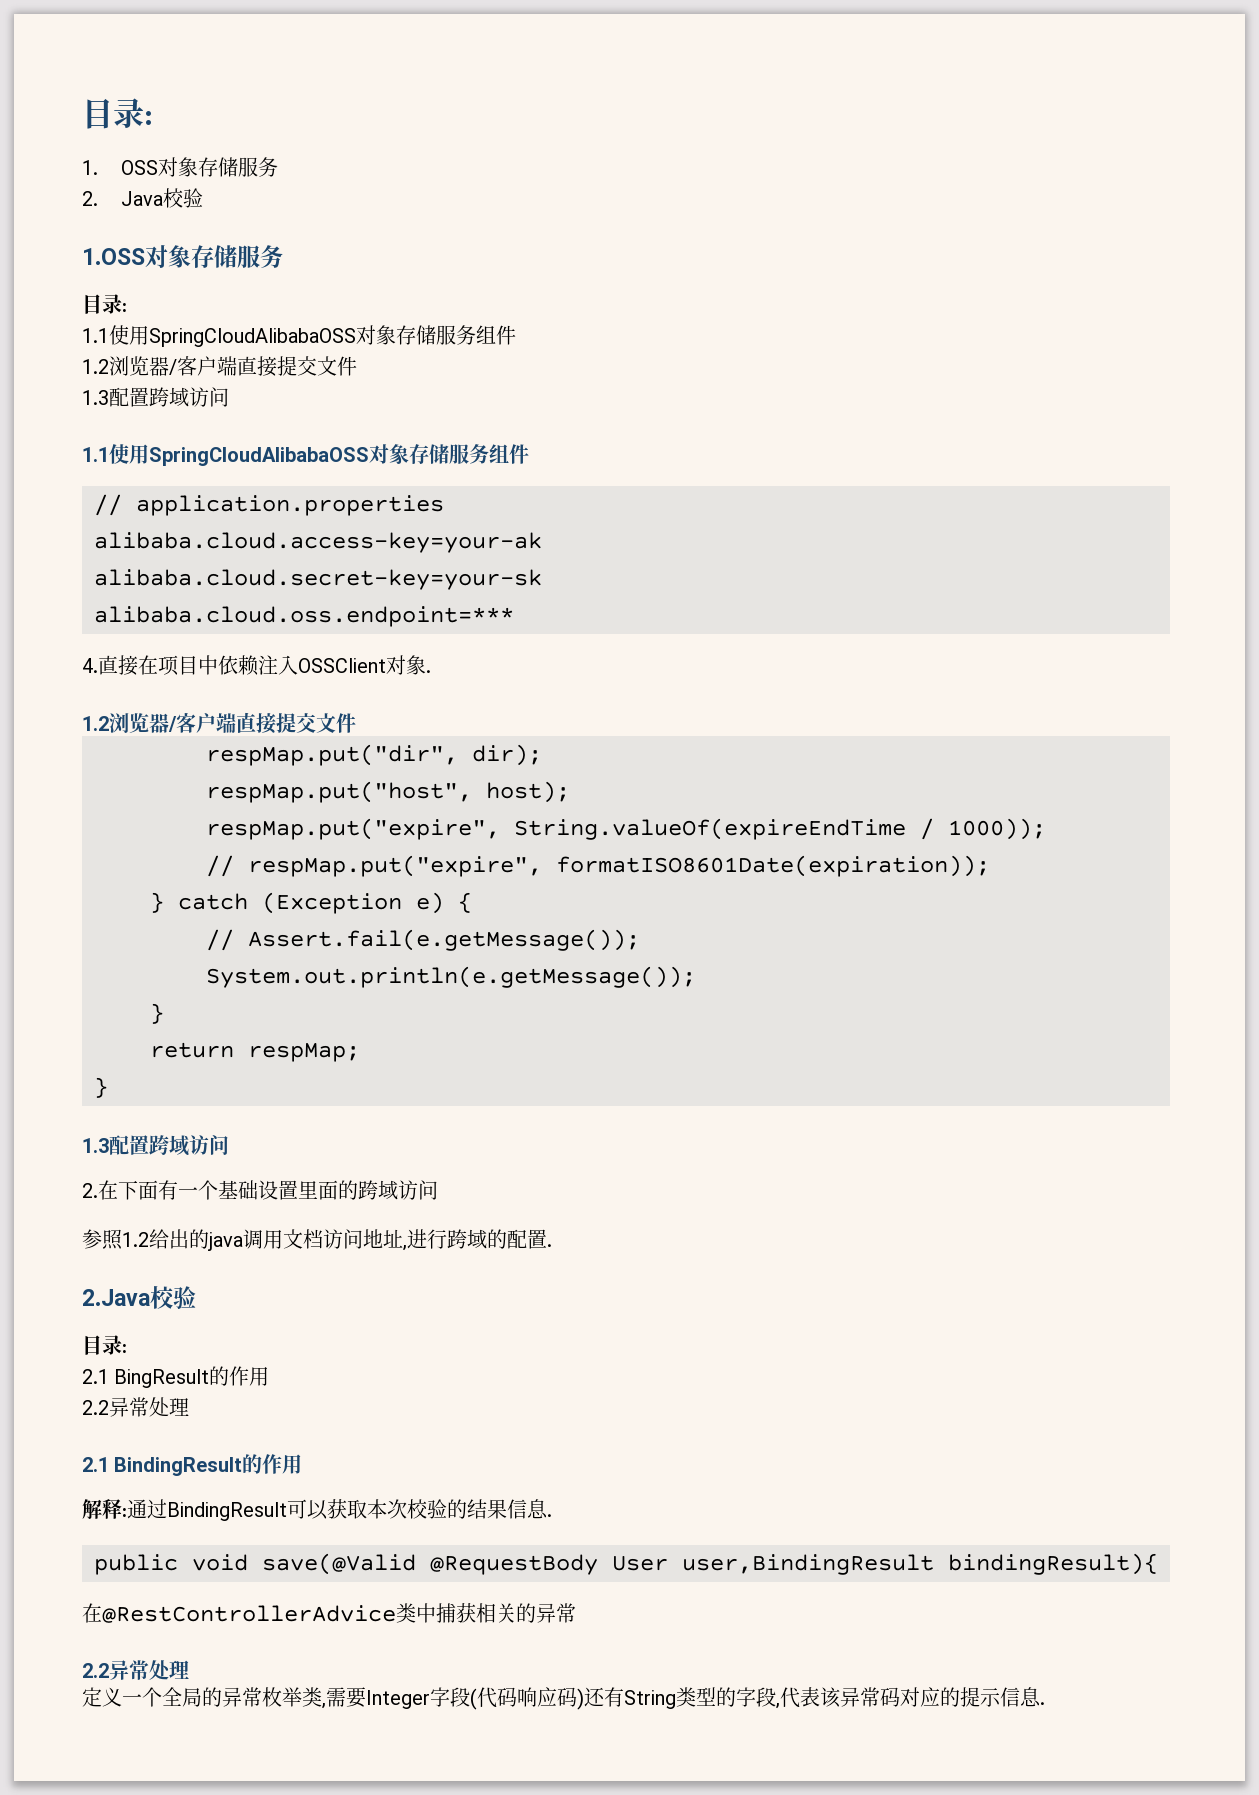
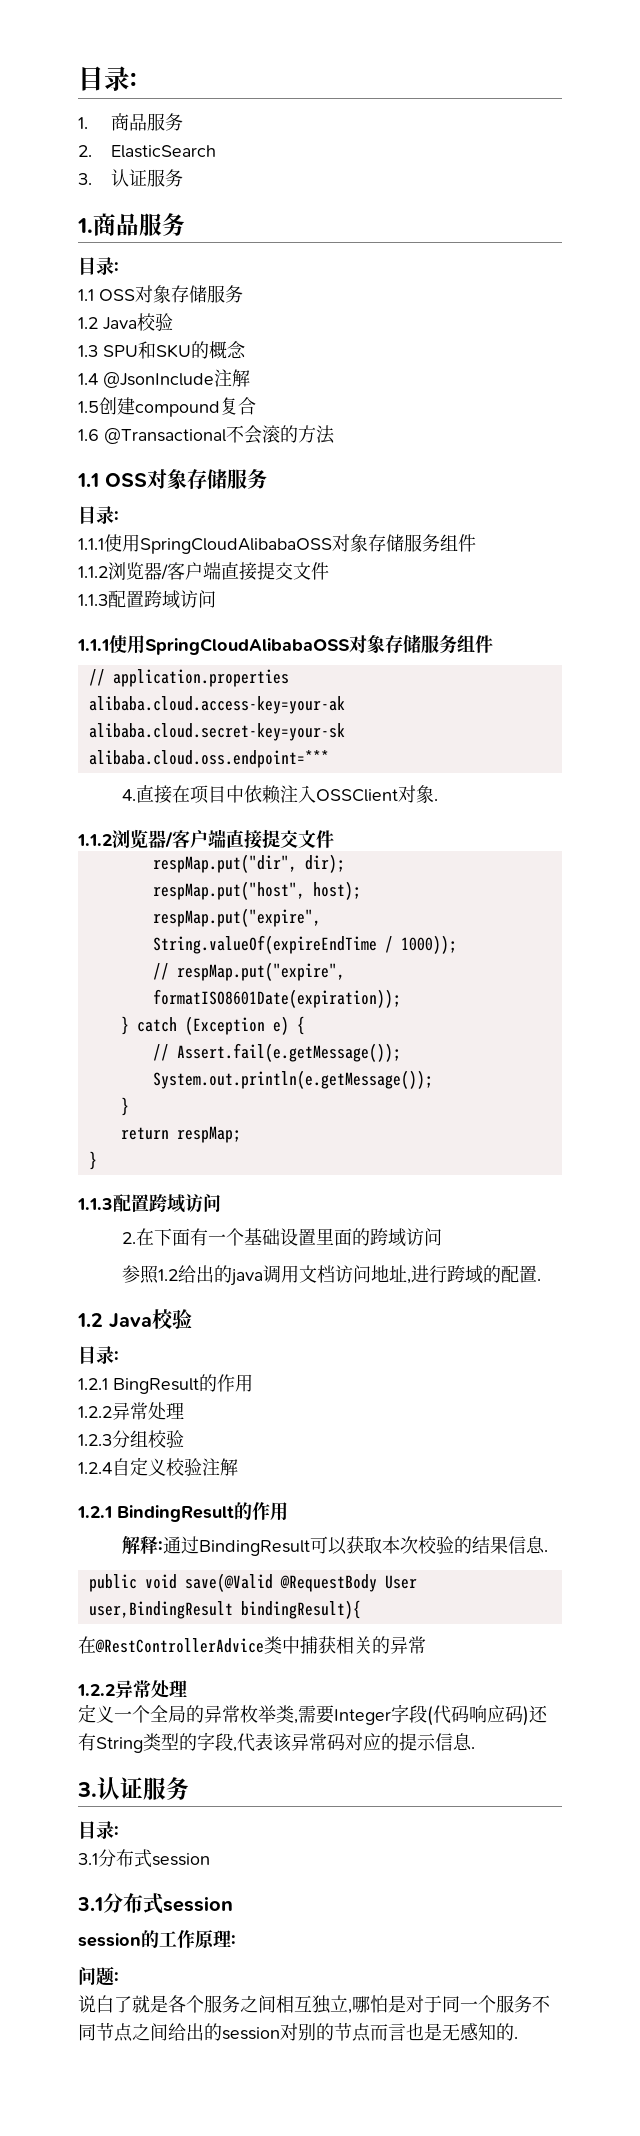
[120,157,278,177] [82,188,203,208] [82,248,145,265] OSS对象存储服务 // 2. Java校验 // 1.OSS -> [111,113,184,131] [78,145,217,158] [78,169,184,187] [77,213,185,236] [78,257,119,275] [78,285,243,303] [78,313,173,331] [78,341,246,359] [78,369,250,388] [78,397,256,417] [78,425,335,444] [77,473,147,487] 商品服务 // 2. ElasticSearch // 3.认证服务 // 1.商品服务 // 目录: // 1.1 OSS对象存储服务 // 1.2 Java校验 // 1.3 SPU和SKU的概念 // 1.4 @JsonInclude注解 // 1.5创建compound复合 // 1.6 @Transactional不会滚的方法 // 1.1 OSS
[82,325,516,347] [82,356,357,377] [82,387,229,407] [82,447,109,462] 1.1使用SpringCloudAlibabaOSS对象存储服务组件 // 1.2浏览器/客户端直接提交文件 // 1.3配置跨域访问 // 1.1 -> [78,534,476,554] [78,562,329,581] [78,590,216,609] [77,639,109,651] 1.1.1使用SpringCloudAlibabaOSS对象存储服务组件 // 1.1.2浏览器/客户端直接提交文件 // 1.1.3配置跨域访问 // 1.1.1
[82,716,109,731] 1.2 -> [77,834,112,846] 1.1.2
[82,1138,109,1153] 1.3 -> [77,1198,113,1210] 1.1.3
[82,1289,150,1306] 2.Java -> [77,1313,152,1329] 1.2 Java
[82,1369,109,1384] 2.1 -> [78,1378,108,1390] 1.2.1
[82,1397,189,1417] [82,1457,109,1472] 2.2异常处理 // 2.1 -> [78,1402,184,1420] [78,1430,184,1448] [78,1457,238,1476] [77,1506,112,1518] 1.2.2异常处理 // 1.2.3分组校验 // 1.2.4自定义校验注解 // 1.2.1
[82,1663,109,1678] 2.2 -> [77,1684,115,1696] 1.2.2
(1045, 1703) none -> [77,1777,189,1800] [78,1821,119,1839] [78,1849,210,1868] [77,1893,233,1914] [78,1930,236,1948] [78,1966,119,1986] [78,1995,550,2014] [78,2023,518,2042] // 3.认证服务 // 目录: // 3.1分布式session // 3.1分布式session // session的工作原理: // 问题: // 说白了就是各个服务之间相互独立,哪怕是对于同一个服务不同节点之间给出的session对别的节点而言也是无感知的.

